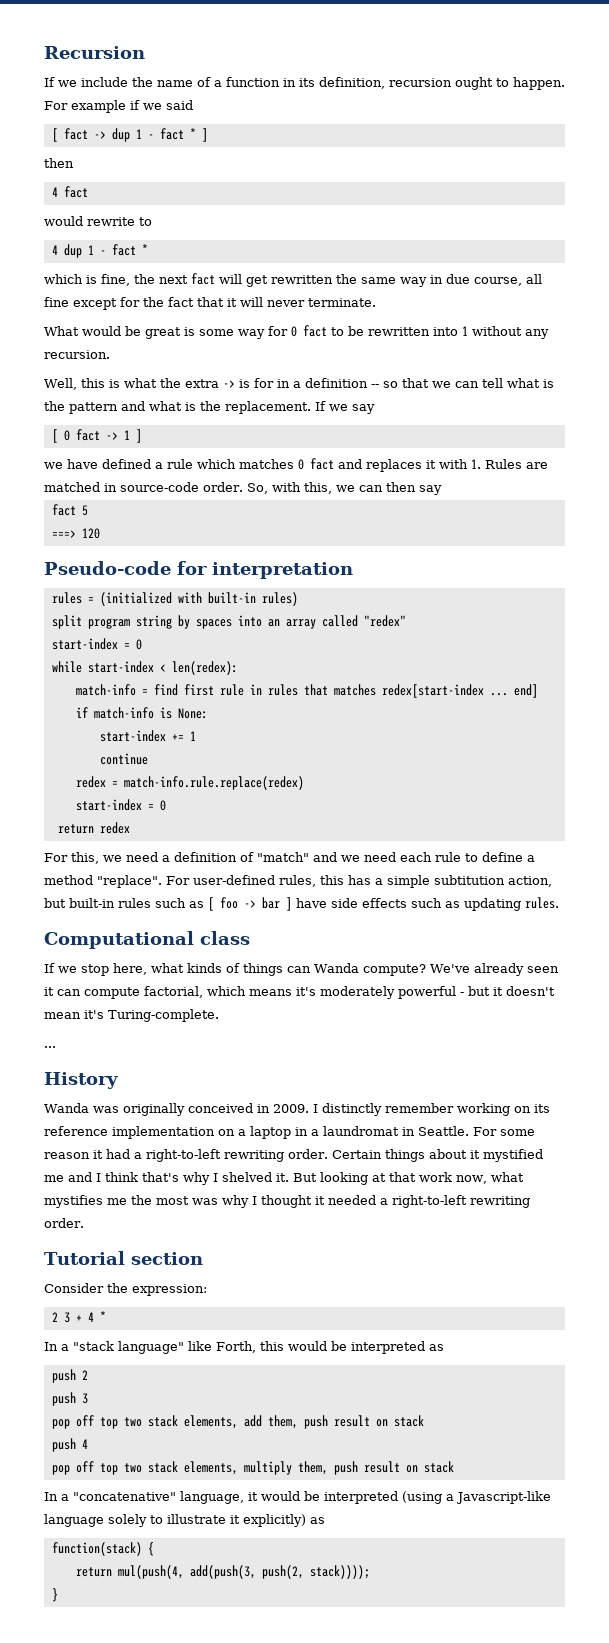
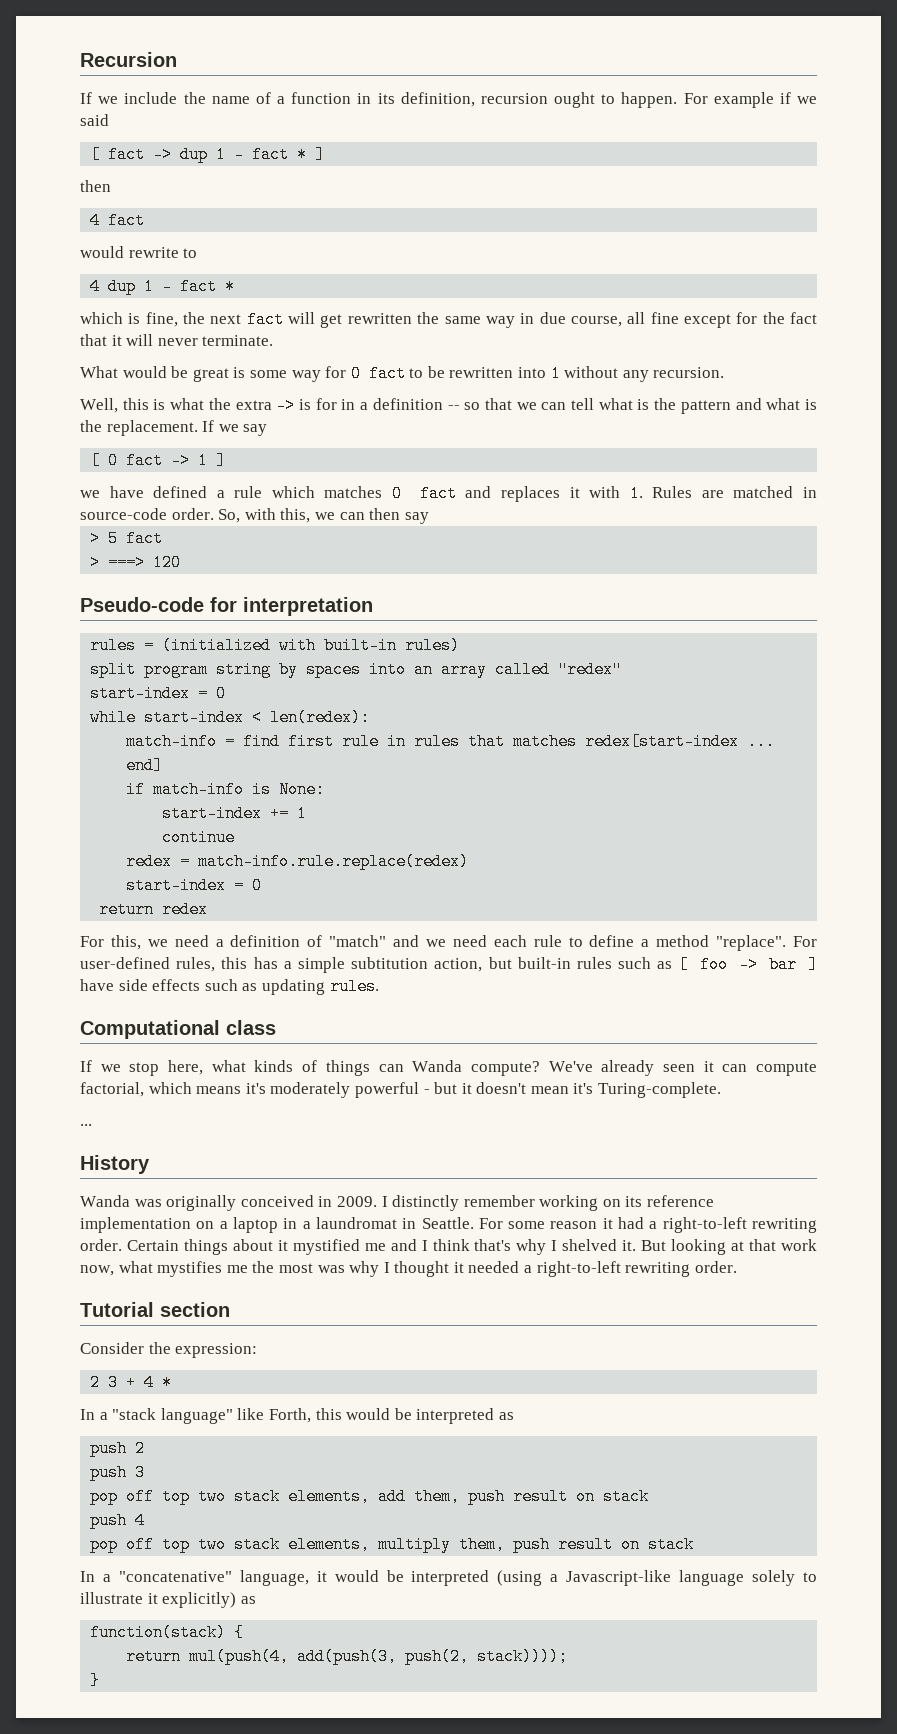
[51,504,88,516] fact 5 // -> [90,530,164,547] [90,554,101,571] > 5 fact // >

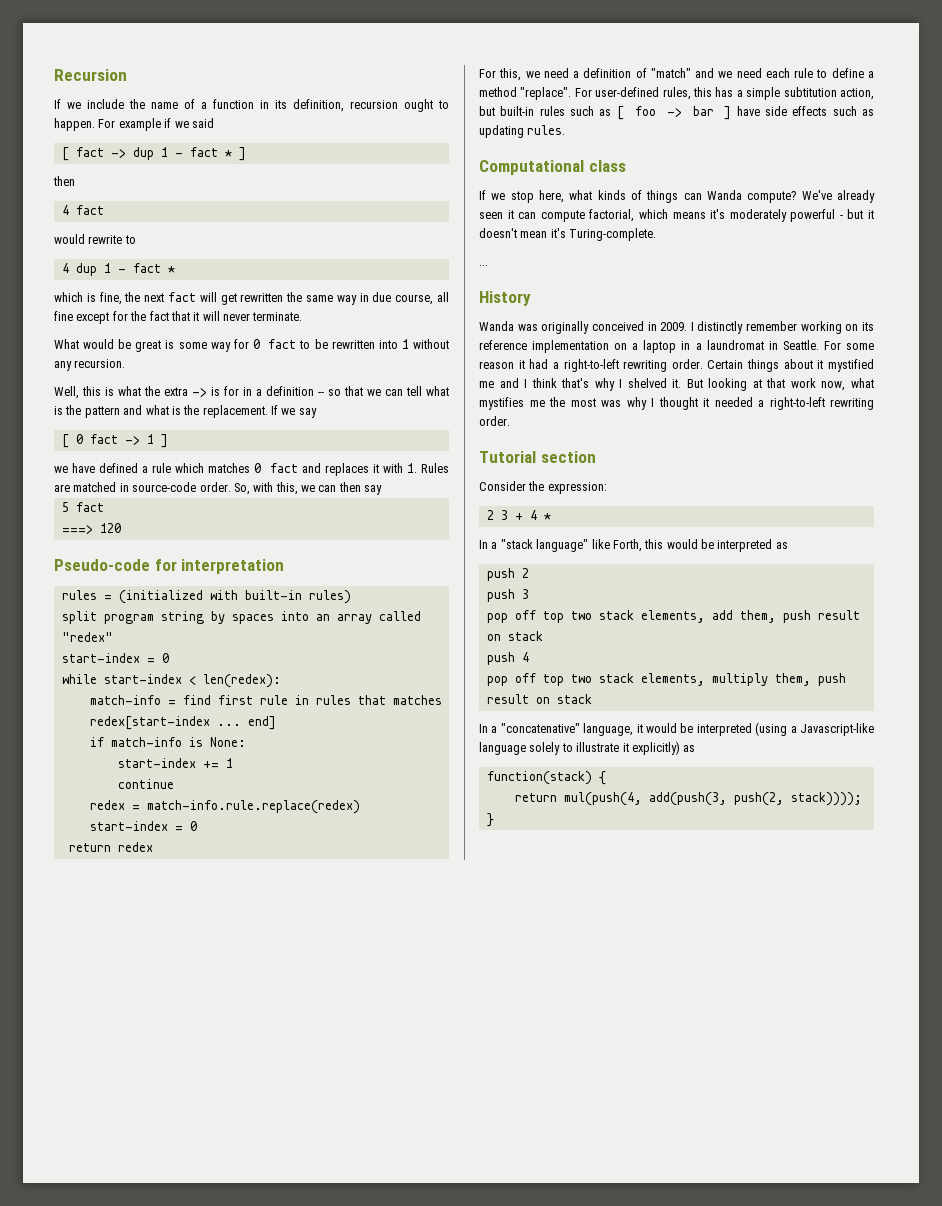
[90,530,101,547] > -> (383, 490) none
[90,554,101,571] > -> (104, 507) none

